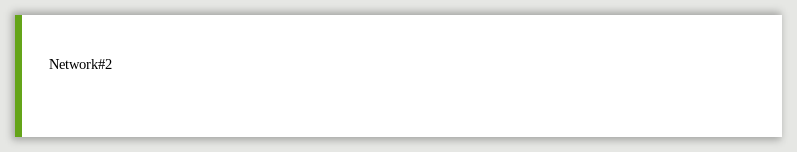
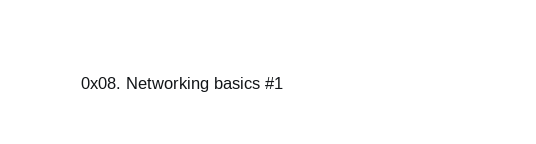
[49,59,112,69] Network#2 -> [81,77,283,92] 0x08. Networking basics #1

